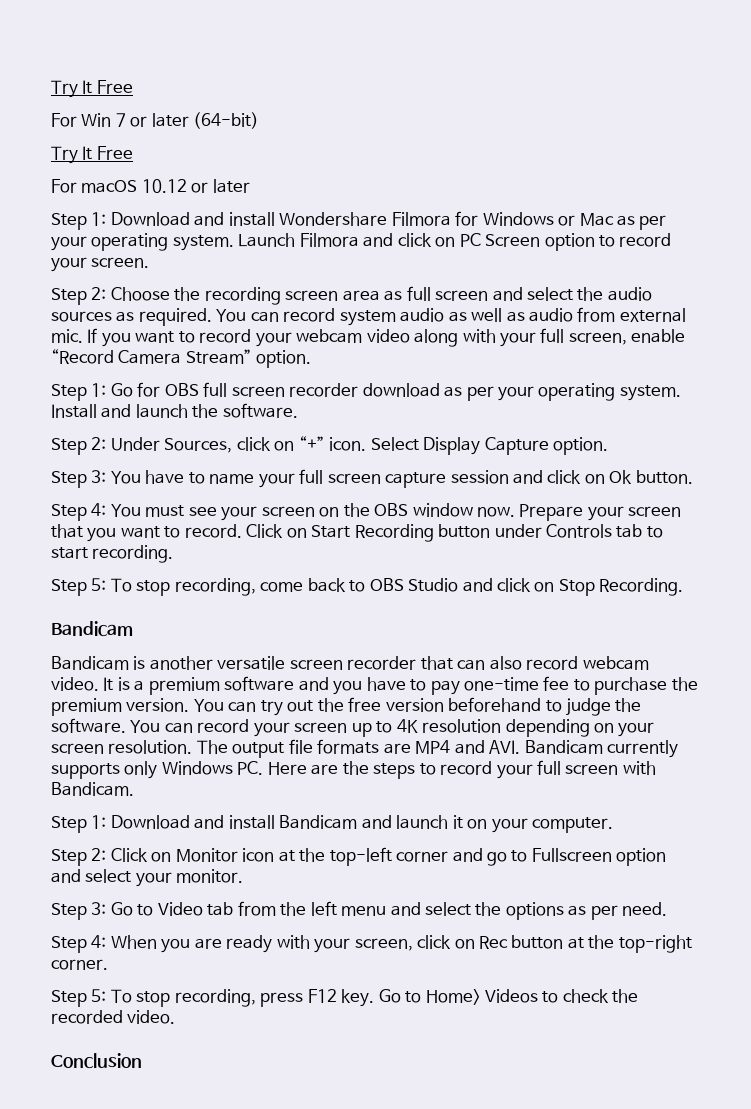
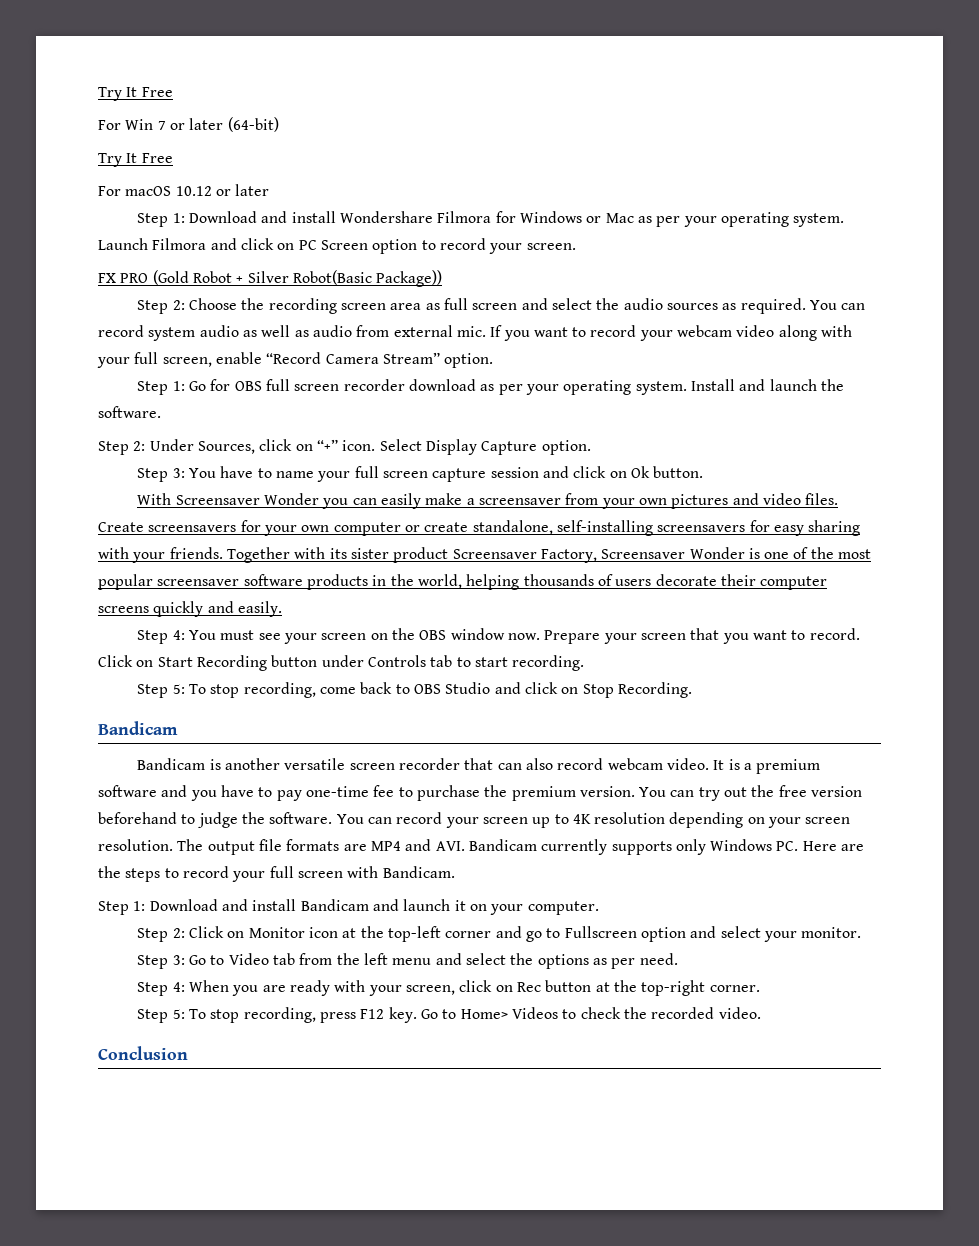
(150, 262) none -> [98,270,443,287] // FX PRO (Gold Robot + Silver Robot(Basic Package))
(693, 477) none -> [137,493,839,509] [98,520,861,536] [98,547,872,563] [98,574,828,590] [98,601,282,617] // With Screensaver Wonder you can easily make a screensaver from your own pictures and video files. Create screensavers for your own computer or create standalone, self-installing screensavers for easy sharing with your friends. Together with its sister product Screensaver Factory, Screensaver Wonder is one of the most popular screensaver software products in the world, helping thousands of users decorate their computer screens quickly and easily.

